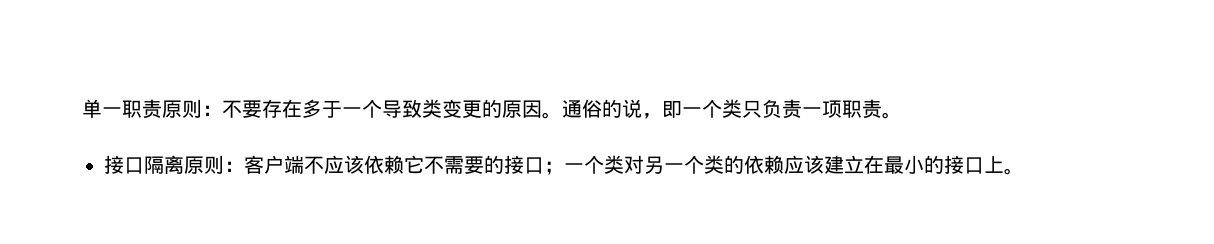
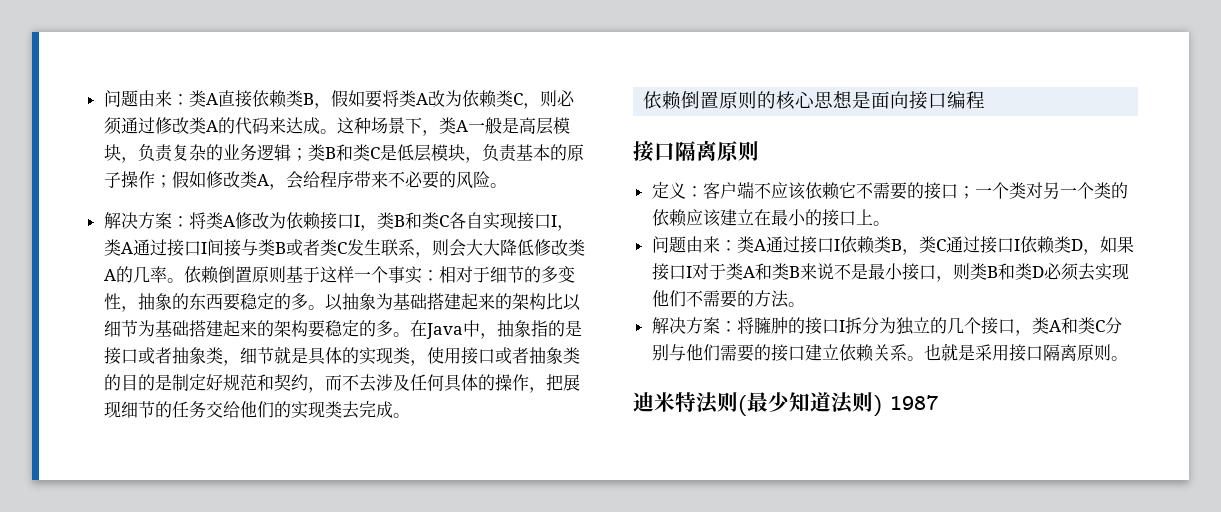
[82,99,902,119] [104,155,224,174] 单一职责原则：不要存在多于一个导致类变更的原因。通俗的说，即一个类只负责一项职责。 // 接口隔离原则 -> [103,90,575,109] [103,117,570,136] [103,144,584,163] [103,171,507,190] [103,212,574,231] [103,239,585,258] [103,266,575,284] [103,293,581,312] [103,320,582,339] [103,346,580,366] [103,374,580,393] [103,401,410,419] [643,90,986,110] [633,140,759,162] [651,182,686,199] 问题由来：类A直接依赖类B，假如要将类A改为依赖类C，则必须通过修改类A的代码来达成。这种场景下，类A一般是高层模块，负责复杂的业务逻辑；类B和类C是低层模块，负责基本的原子操作；假如修改类A，会给程序带来不必要的风险。 // 解决方案：将类A修改为依赖接口I，类B和类C各自实现接口I，类A通过接口I间接与类B或者类C发生联系，则会大大降低修改类A的几率。依赖倒置原则基于这样一个事实：相对于细节的多变性，抽象的东西要稳定的多。以抽象为基础搭建起来的架构比以细节为基础搭建起来的架构要稳定的多。在Java中，抽象指的是接口或者抽象类，细节就是具体的实现类，使用接口或者抽象类的目的是制定好规范和契约，而不去涉及任何具体的操作，把展现细节的任务交给他们的实现类去完成。 // 依赖倒置原则的核心思想是面向接口编程 // 接口隔离原则 // 定义
(1024, 171) none -> [651,236,1134,255] [651,263,1129,282] [651,290,805,308] [651,317,1122,336] [651,343,1128,362] [633,392,938,417] // 问题由来：类A通过接口I依赖类B，类C通过接口I依赖类D，如果接口I对于类A和类B来说不是最小接口，则类B和类D必须去实现他们不需要的方法。 // 解决方案：将臃肿的接口I拆分为独立的几个接口，类A和类C分别与他们需要的接口建立依赖关系。也就是采用接口隔离原则。 // 迪米特法则(最少知道法则) 1987

